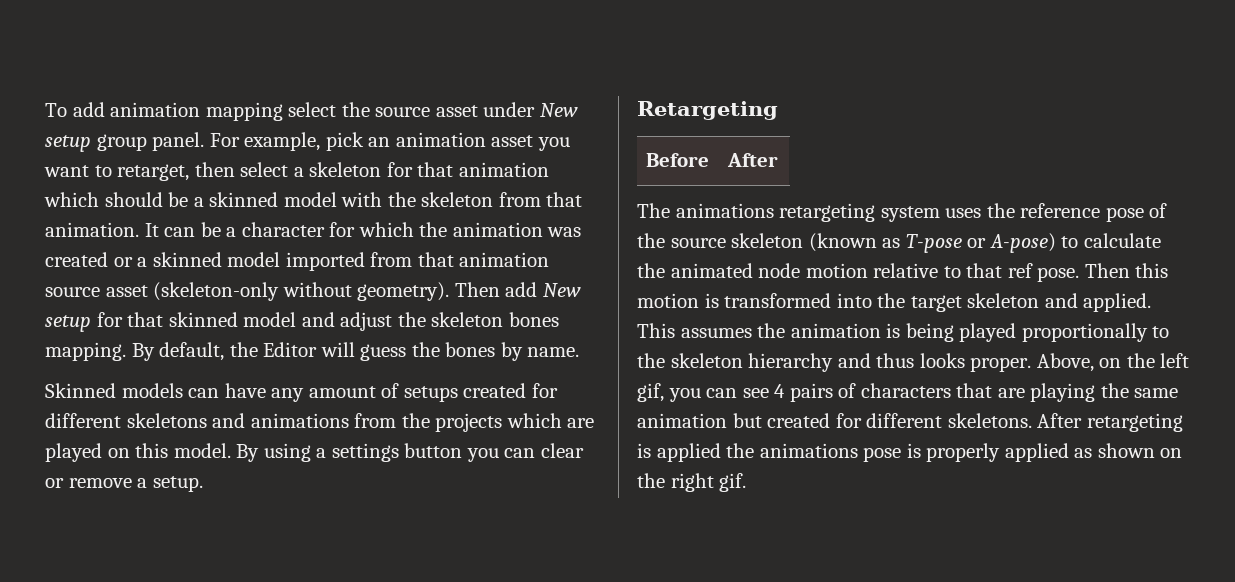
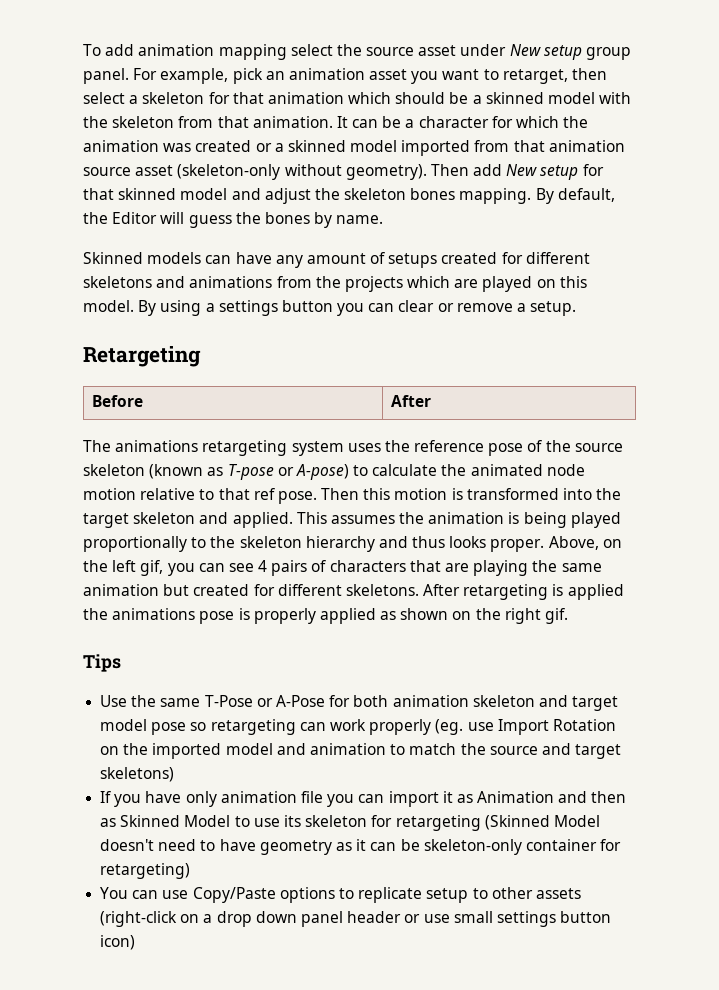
(747, 482) none -> [83,654,121,672] [100,695,619,711] [100,719,616,735] [100,743,622,759] [100,767,175,782] [100,791,627,807] [100,815,600,831] [100,839,622,855] [100,863,191,879] [100,887,581,903] [100,911,612,927] [100,935,136,950] // Tips // Use the same T-Pose or A-Pose for both animation skeleton and target model pose so retargeting can work properly (eg. use Import Rotation on the imported model and animation to match the source and target skeletons) // If you have only animation file you can import it as Animation and then as Skinned Model to use its skeleton for retargeting (Skinned Model doesn't need to have geometry as it can be skeleton-only container for retargeting) // You can use Copy/Paste options to replicate setup to other assets (right-click on a drop down panel header or use small settings button icon)

